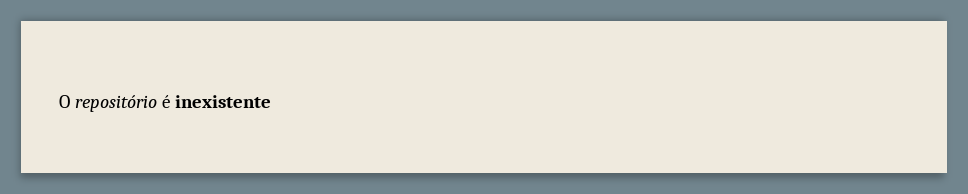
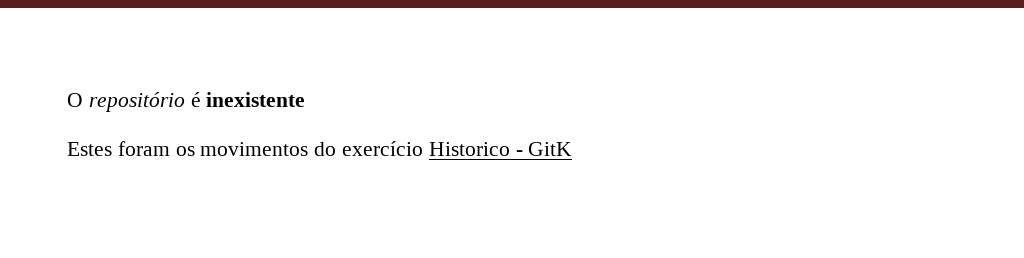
(272, 101) none -> [67,141,573,156] // Estes foram os movimentos do exercício Historico - GitK

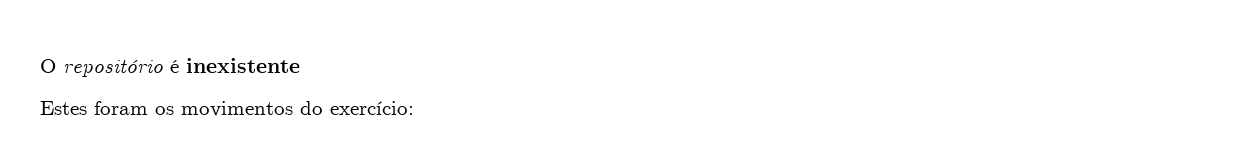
[342,141,573,156] exercício Historico - GitK -> [330,101,414,115] exercício:

